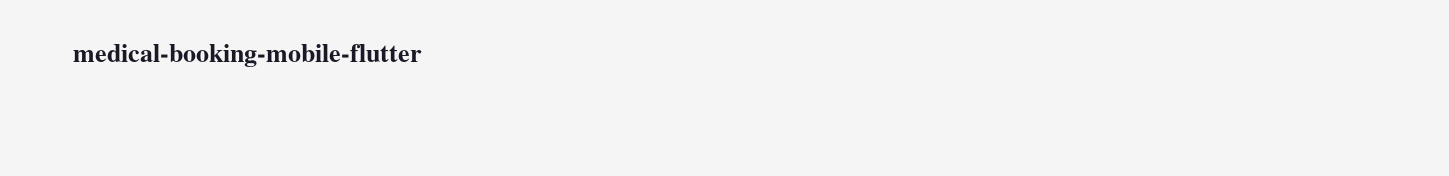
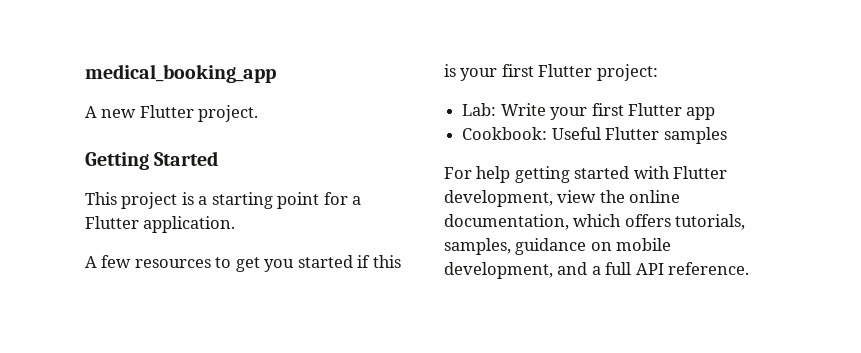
[73,44,422,67] medical-booking-mobile-flutter -> [85,64,276,83] [85,105,259,122] [85,151,219,170] [85,192,362,209] [85,216,236,233] [85,255,401,272] [444,64,658,81] [462,103,716,120] [462,127,727,144] [444,166,728,183] [444,190,681,207] [444,214,746,230] [444,238,672,255] [444,262,750,279] medical_booking_app // A new Flutter project. // Getting Started // This project is a starting point for a Flutter application. // A few resources to get you started if this is your first Flutter project: // Lab: Write your first Flutter app // Cookbook: Useful Flutter samples // For help getting started with Flutter development, view the online documentation, which offers tutorials, samples, guidance on mobile development, and a full API reference.

